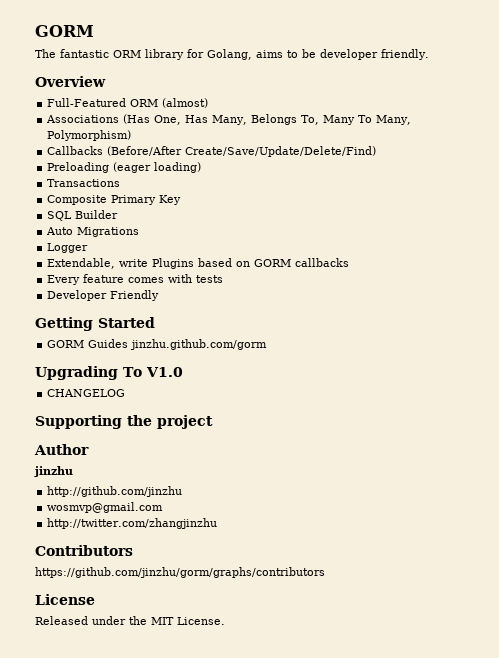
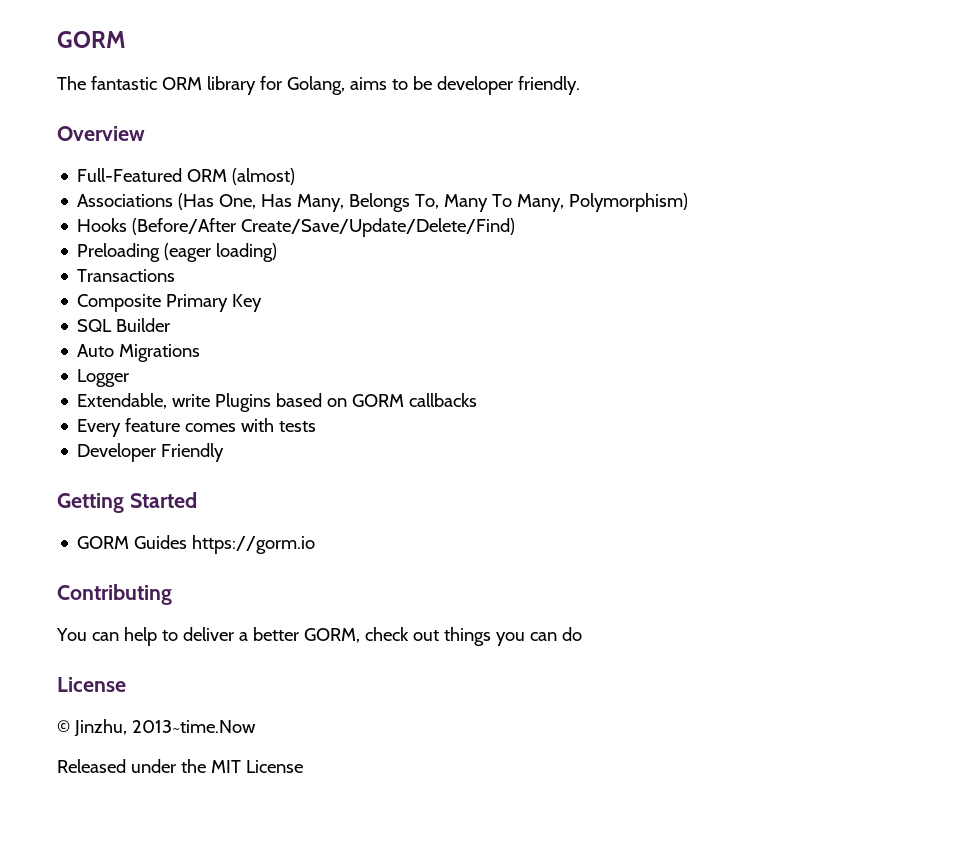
[47,146,104,155] Callbacks -> [77,218,128,232] Hooks
[130,339,268,350] [35,366,183,380] [47,389,126,397] [35,415,213,429] [34,444,89,455] [34,466,73,477] [47,486,183,497] [47,502,164,513] [47,518,218,529] [35,545,133,556] [35,567,325,578] [35,594,95,605] jinzhu.github.com/gorm // Upgrading To V1.0 // CHANGELOG // Supporting the project // Author // jinzhu // http://github.com/jinzhu // wosmvp@gmail.com // http://twitter.com/zhangjinzhu // Contributors // https://github.com/jinzhu/gorm/graphs/contributors // License -> [192,535,316,554] [57,584,172,605] [56,627,582,646] [57,677,126,692] [57,719,256,737] https://gorm.io // Contributing // You can help to deliver a better GORM, check out things you can do // License // © Jinzhu, 2013~time.Now
[177,617,225,625] License. -> [245,760,303,773] License

